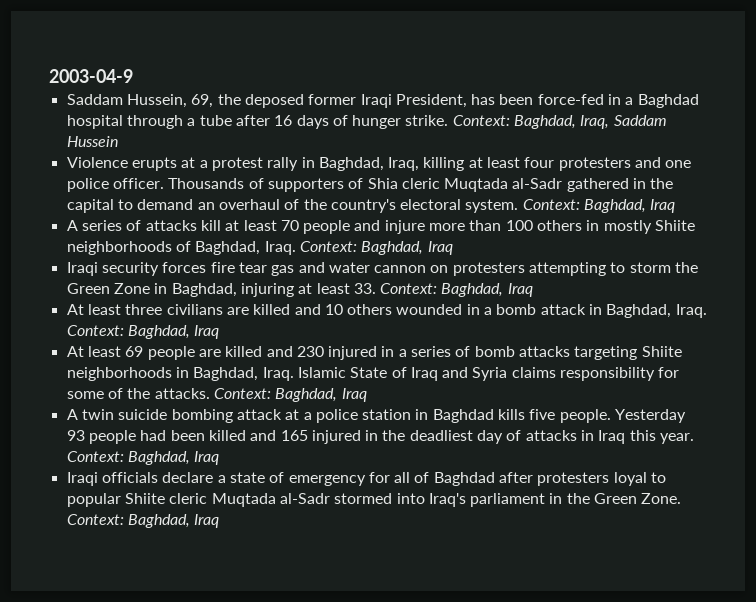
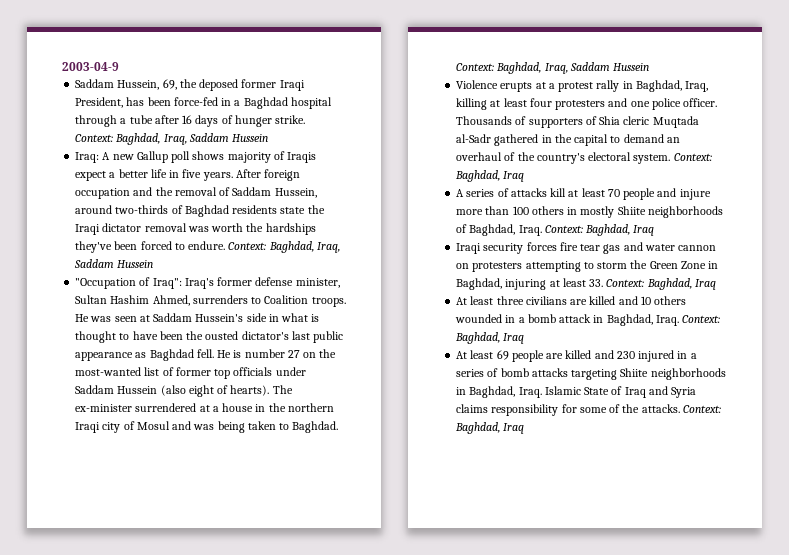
(118, 141) none -> [75,151,317,163] [75,169,301,181] [75,187,317,199] [75,205,325,217] [75,223,316,235] [75,241,340,253] [74,259,154,268] [75,277,340,289] [75,295,346,307] [75,313,320,322] [75,331,344,343] [75,349,337,361] [75,367,306,379] [75,385,293,397] [75,403,334,412] [75,421,339,433] [456,62,650,74] // Iraq: A new Gallup poll shows majority of Iraqis expect a better life in five years. After foreign occupation and the removal of Saddam Hussein, around two-thirds of Baghdad residents state the Iraqi dictator removal was worth the hardships they've been forced to endure. Context: Baghdad, Iraq, Saddam Hussein // "Occupation of Iraq": Iraq's former defense minister, Sultan Hashim Ahmed, surrenders to Coalition troops. He was seen at Saddam Hussein's side in what is thought to have been the ousted dictator's last public appearance as Baghdad fell. He is number 27 on the most-wanted list of former top officials under Saddam Hussein (also eight of hearts). The ex-minister surrendered at a house in the northern Iraqi city of Mosul and was being taken to Baghdad. Context: Baghdad, Iraq, Saddam Hussein
[66,409,687,423] [66,430,695,444] [66,451,220,465] [66,472,667,486] [66,493,682,507] [66,514,220,528] // A twin suicide bombing attack at a police station in Baghdad kills five people. Yesterday 93 people had been killed and 165 injured in the deadliest day of attacks in Iraq this year. Context: Baghdad, Iraq // Iraqi officials declare a state of emergency for all of Baghdad after protesters loyal to popular Shiite cleric Muqtada al-Sadr stormed into Iraq's parliament in the Green Zone. Context: Baghdad, Iraq -> (525, 428) none

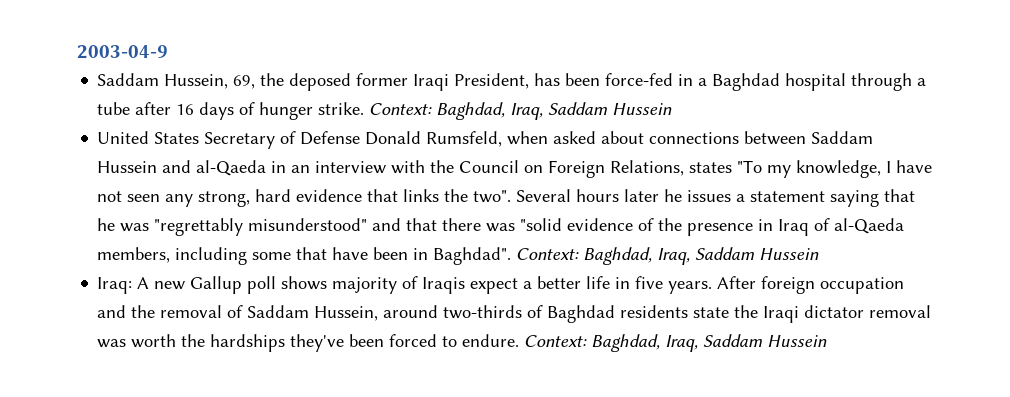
(269, 138) none -> [97,131,874,149] [97,160,933,178] [97,189,916,207] [97,218,905,236] [97,247,820,265] // United States Secretary of Defense Donald Rumsfeld, when asked about connections between Saddam Hussein and al-Qaeda in an interview with the Council on Foreign Relations, states "To my knowledge, I have not seen any strong, hard evidence that links the two". Several hours later he issues a statement saying that he was "regrettably misunderstood" and that there was "solid evidence of the presence in Iraq of al-Qaeda members, including some that have been in Baghdad". Context: Baghdad, Iraq, Saddam Hussein
[75,277,340,289] [75,295,346,307] [75,313,320,322] [75,331,344,343] [75,349,337,361] [75,367,306,379] [75,385,293,397] [75,403,334,412] [75,421,339,433] [456,62,650,74] [456,80,709,92] [456,98,718,110] [456,116,699,128] [456,134,680,146] [456,152,712,164] [455,170,525,182] [456,188,711,200] [456,206,723,218] [456,224,655,236] [456,242,717,254] [456,260,719,272] [456,278,716,290] [456,296,687,305] [455,314,721,326] [455,332,525,344] [456,350,697,362] [456,368,726,380] [456,386,697,398] [456,404,721,416] [455,422,525,434] // "Occupation of Iraq": Iraq's former defense minister, Sultan Hashim Ahmed, surrenders to Coalition troops. He was seen at Saddam Hussein's side in what is thought to have been the ousted dictator's last public appearance as Baghdad fell. He is number 27 on the most-wanted list of former top officials under Saddam Hussein (also eight of hearts). The ex-minister surrendered at a house in the northern Iraqi city of Mosul and was being taken to Baghdad. Context: Baghdad, Iraq, Saddam Hussein // Violence erupts at a protest rally in Baghdad, Iraq, killing at least four protesters and one police officer. Thousands of supporters of Shia cleric Muqtada al-Sadr gathered in the capital to demand an overhaul of the country's electoral system. Context: Baghdad, Iraq // A series of attacks kill at least 70 people and injure more than 100 others in mostly Shiite neighborhoods of Baghdad, Iraq. Context: Baghdad, Iraq // Iraqi security forces fire tear gas and water cannon on protesters attempting to storm the Green Zone in Baghdad, injuring at least 33. Context: Baghdad, Iraq // At least three civilians are killed and 10 others wounded in a bomb attack in Baghdad, Iraq. Context: Baghdad, Iraq // At least 69 people are killed and 230 injured in a series of bomb attacks targeting Shiite neighborhoods in Baghdad, Iraq. Islamic State of Iraq and Syria claims responsibility for some of the attacks. Context: Baghdad, Iraq -> (828, 341) none

